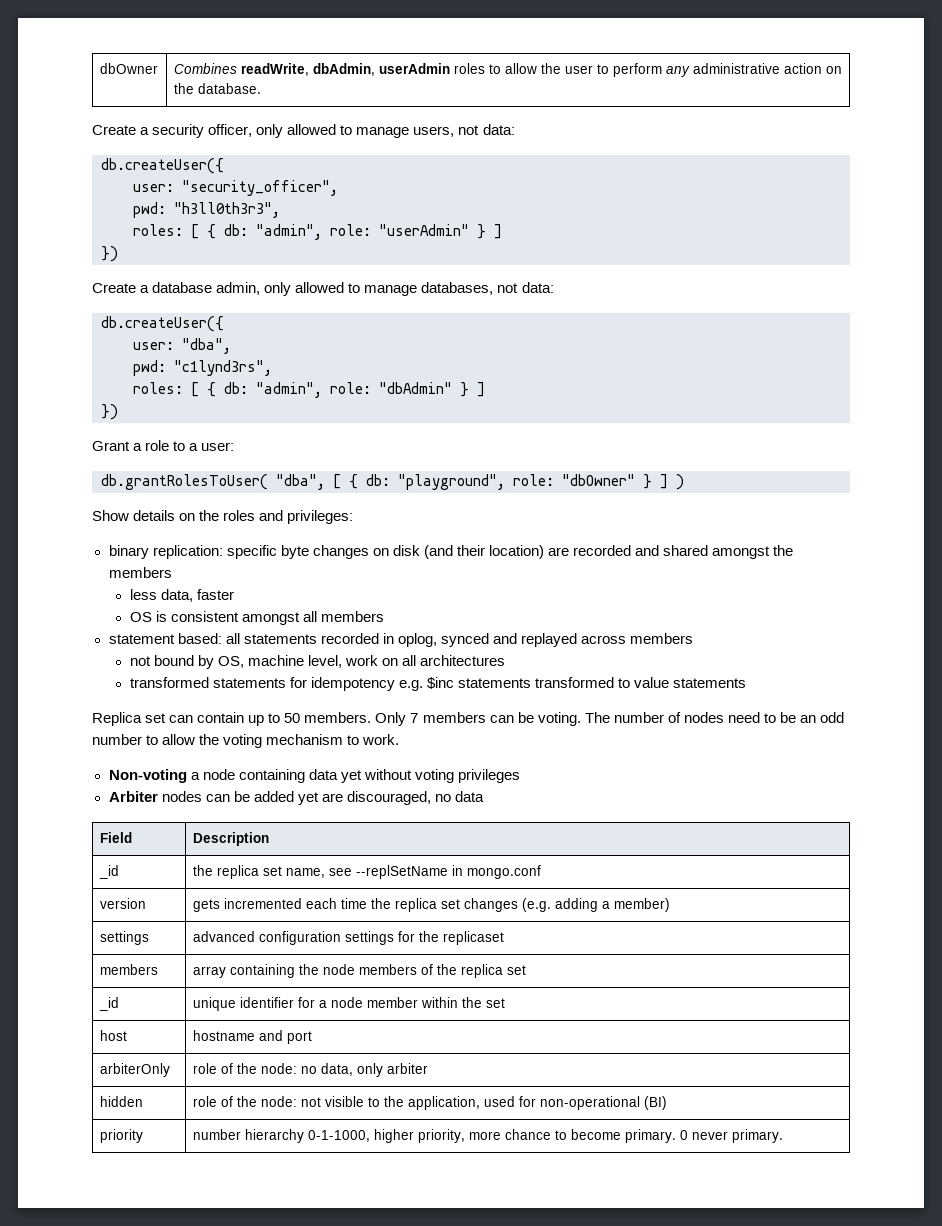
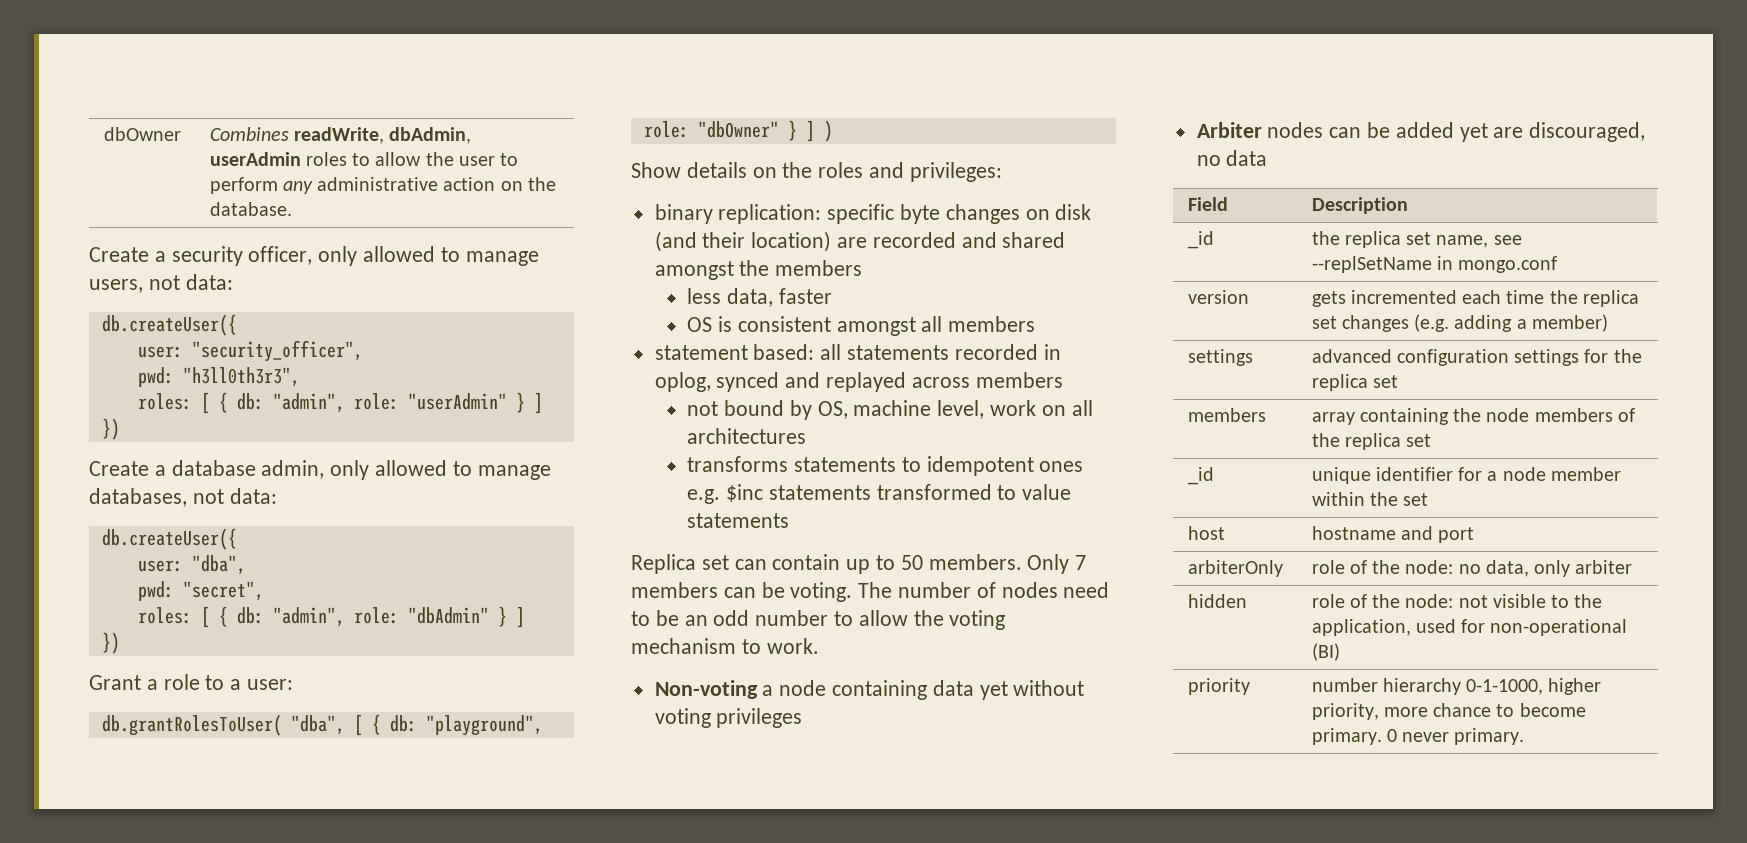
[174,360,272,376] "c1lynd3rs", -> [182,581,264,601] "secret",
[129,677,395,691] transformed statements for idempotency -> [687,456,1084,476] transforms statements to idempotent ones
[442,931,504,945] replicaset -> [1311,374,1398,391] replica set

